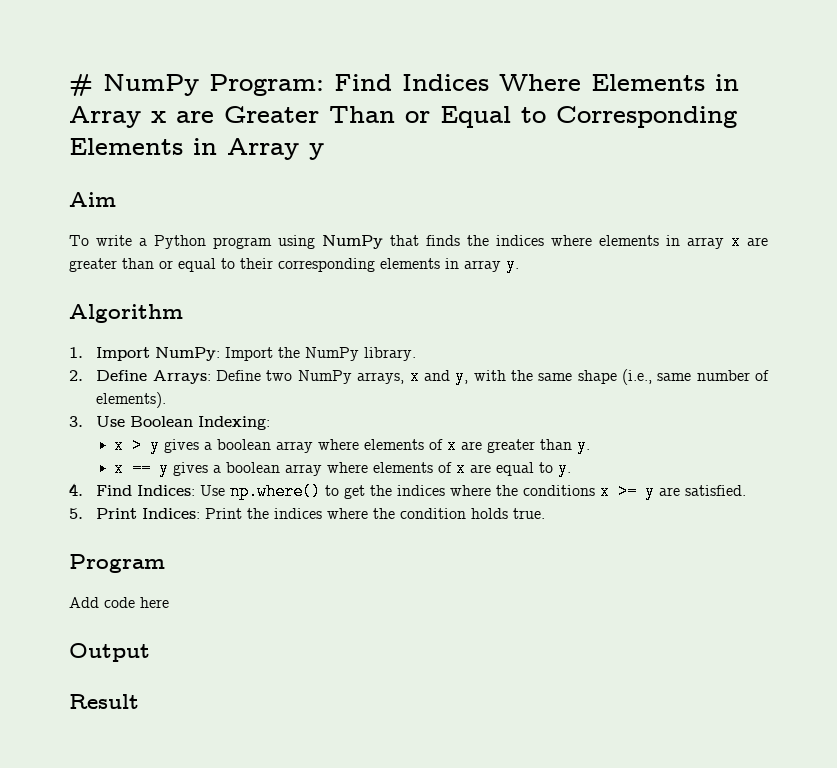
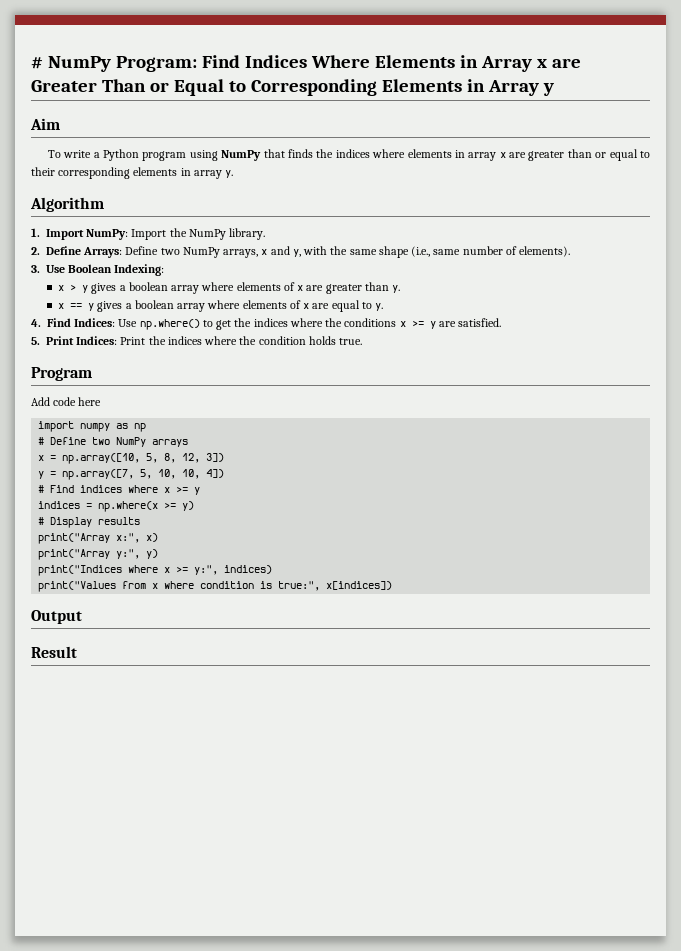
(169, 602) none -> [38,421,147,432] [38,437,189,447] [38,453,225,464] [38,469,225,480] [38,485,201,495] [38,501,195,512] [38,517,141,528] [38,533,159,544] [38,549,159,560] [38,565,273,576] [38,581,393,592] // import numpy as np // # Define two NumPy arrays // x = np.array([10, 5, 8, 12, 3]) // y = np.array([7, 5, 10, 10, 4]) // # Find indices where x >= y // indices = np.where(x >= y) // # Display results // print("Array x:", x) // print("Array y:", y) // print("Indices where x >= y:", indices) // print("Values from x where condition is true:", x[indices])

